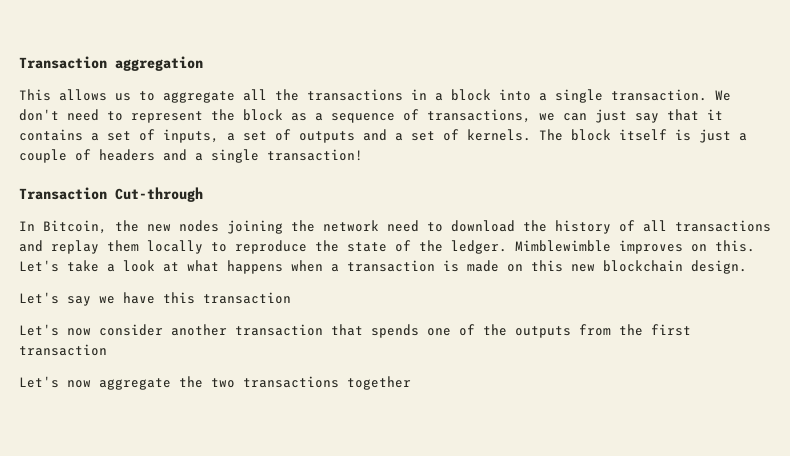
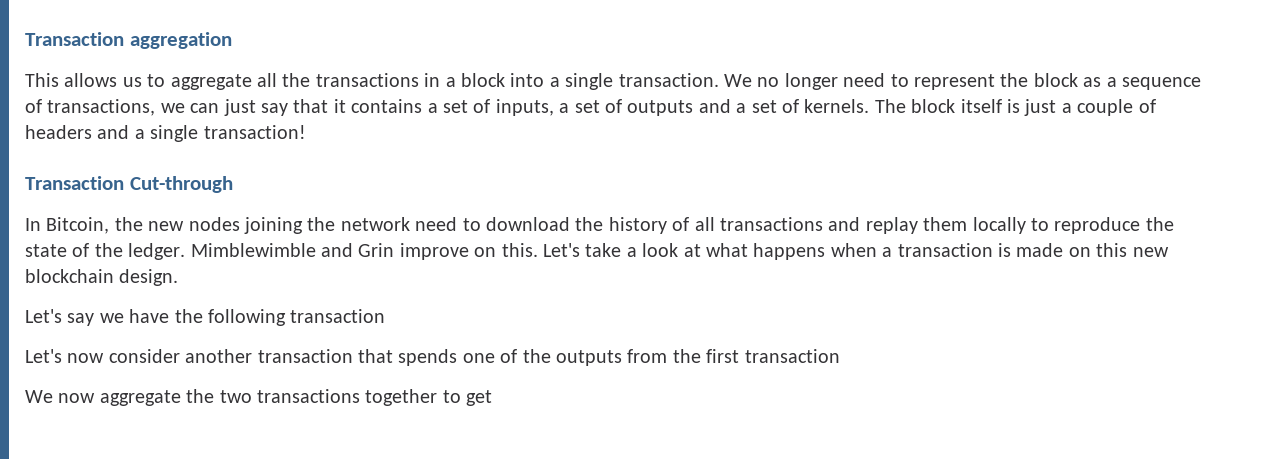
[19,109,59,121] don't -> [757,73,838,90] no longer
[619,240,683,254] improves -> [321,243,469,260] and Grin improve
[163,292,195,304] this -> [174,309,286,326] the following
[19,376,59,388] Let's -> [25,390,53,403] We
(411, 383) none -> [442,390,493,406] to get

